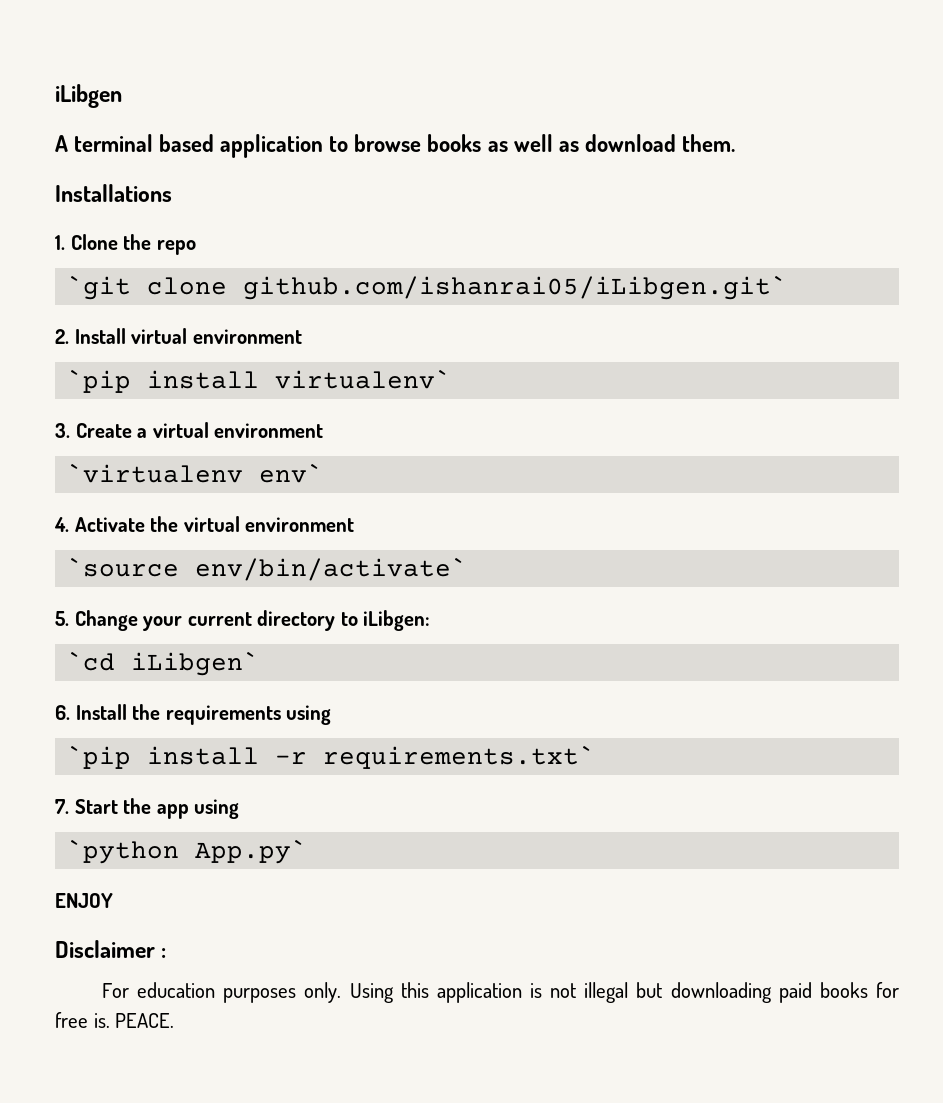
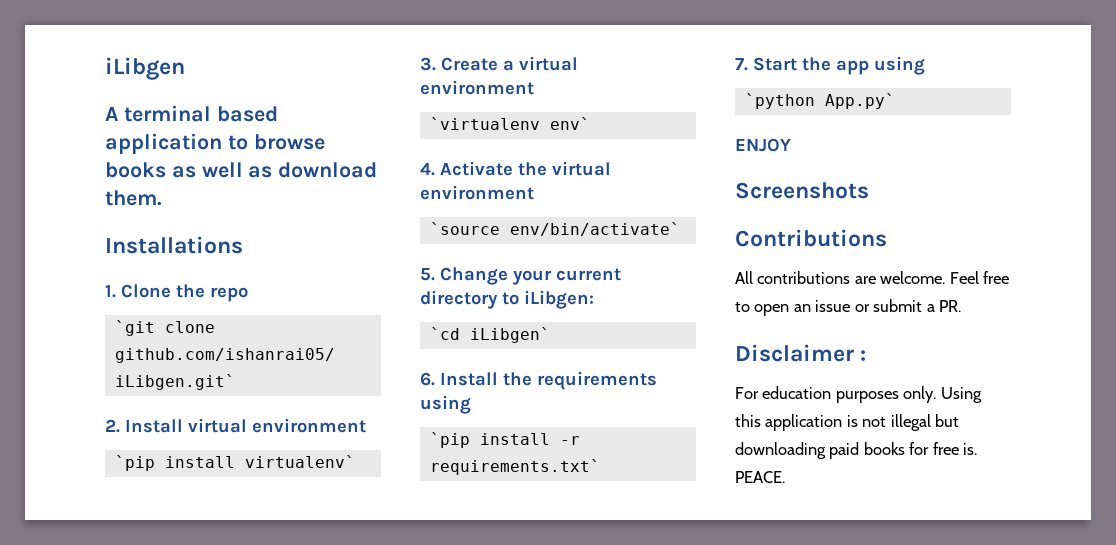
(113, 900) none -> [735,182,869,199] [735,229,887,247] [735,271,1010,284] [735,299,962,316] // Screenshots // Contributions // All contributions are welcome. Feel free to open an issue or submit a PR.

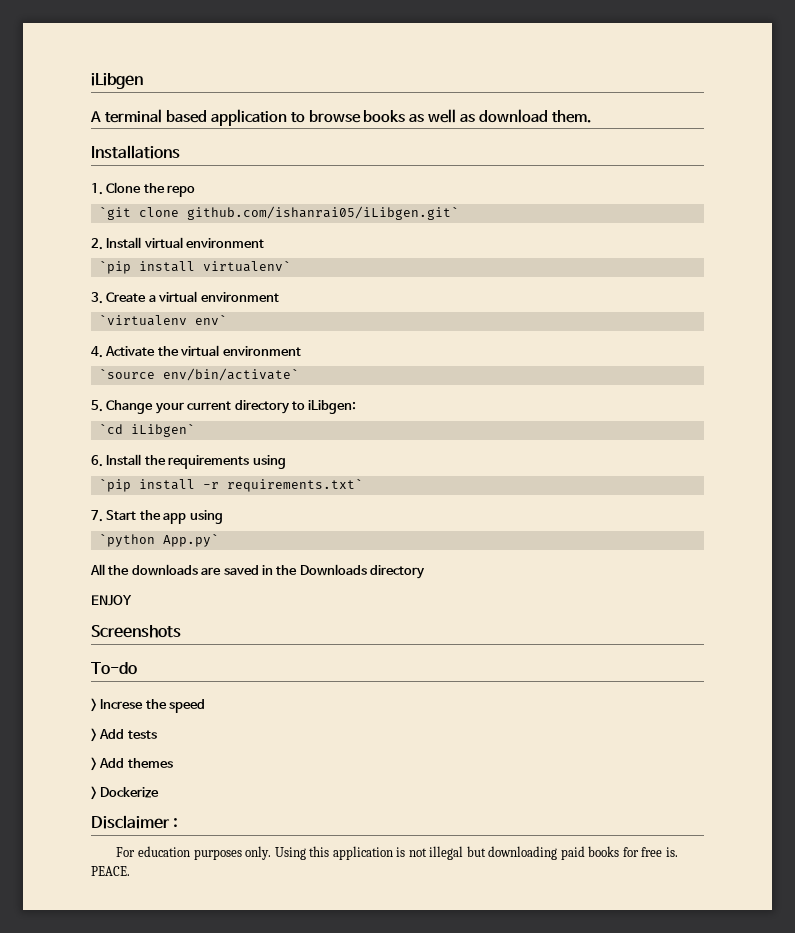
[735,138,791,152] [735,182,869,199] [735,229,887,247] [735,271,1010,284] [735,299,962,316] ENJOY // Screenshots // Contributions // All contributions are welcome. Feel free to open an issue or submit a PR. -> [90,564,425,579] [91,595,132,606] [91,625,181,638] [91,662,137,675] [91,698,206,713] [91,728,157,742] [91,757,173,771] [91,786,160,800] All the downloads are saved in the Downloads directory // ENJOY // Screenshots // To-do // > Increse the speed // > Add tests // > Add themes // > Dockerize

